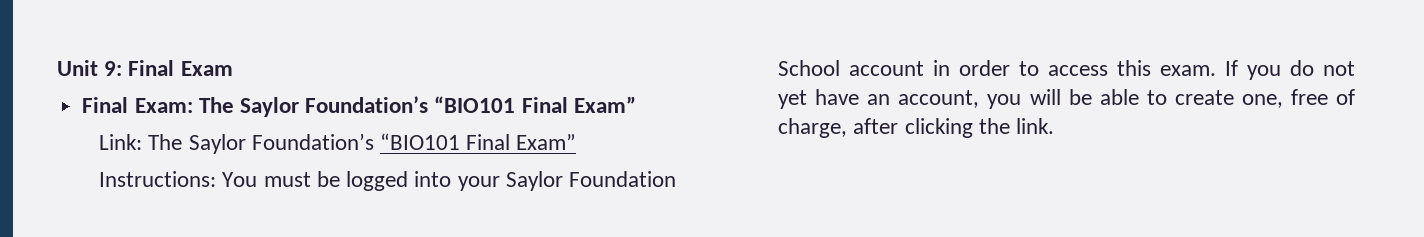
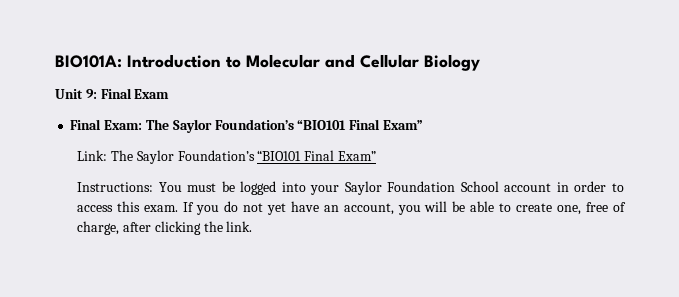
(57, 68) none -> [55,54,480,71] BIO101A: Introduction to Molecular and Cellular Biology //

